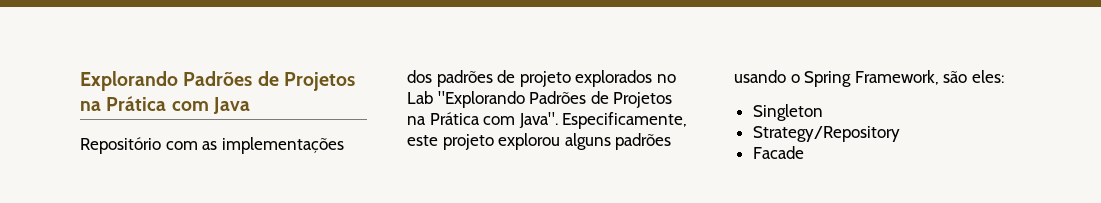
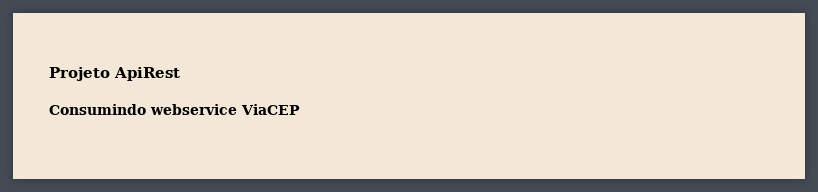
[80,71,355,91] [80,96,250,114] [80,137,344,154] [407,70,676,87] [407,91,673,108] [407,112,688,129] [407,133,672,150] [734,70,1004,87] [752,104,823,121] [752,126,900,142] [752,146,804,159] Explorando Padrões de Projetos na Prática com Java // Repositório com as implementações dos padrões de projeto explorados no Lab "Explorando Padrões de Projetos na Prática com Java". Especificamente, este projeto explorou alguns padrões usando o Spring Framework, são eles: // Singleton // Strategy/Repository // Facade -> [49,67,180,81] [49,104,300,115] Projeto ApiRest // Consumindo webservice ViaCEP

